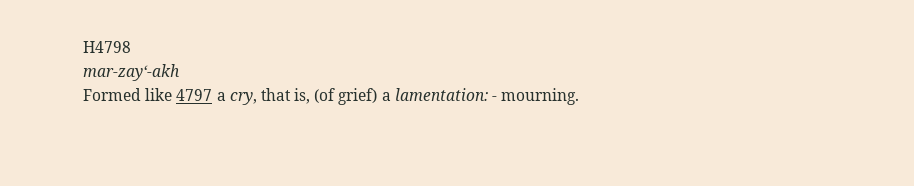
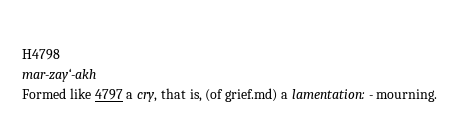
[338,88,378,105] grief) -> [225,88,278,102] grief.md)

